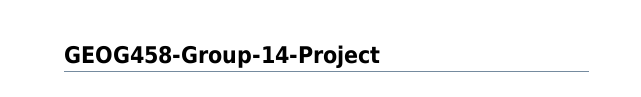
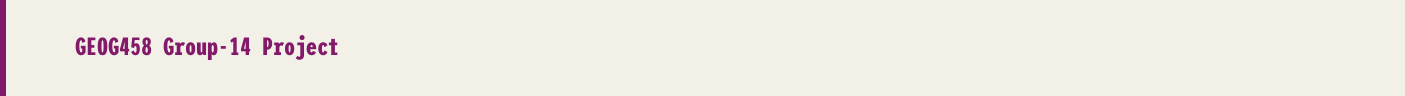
[64,45,380,68] GEOG458-Group-14-Project -> [75,35,339,60] GEOG458 Group-14 Project

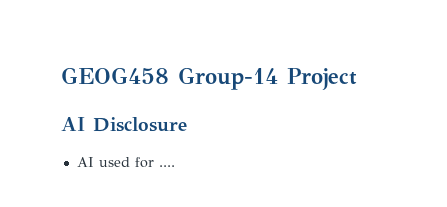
(339, 47) none -> [61,117,187,132] [76,157,175,168] // AI Disclosure // AI used for ....

